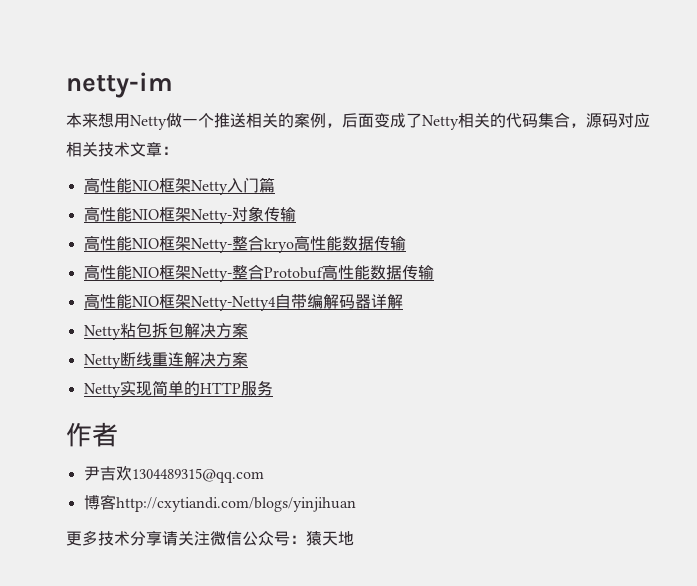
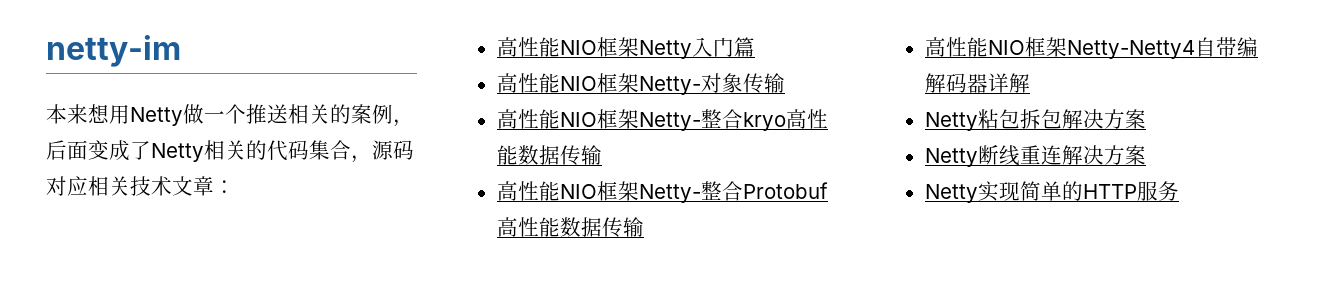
[66,422,118,447] [83,465,264,483] [83,494,356,512] [66,530,354,546] // 作者 // 尹吉欢1304489315@qq.com // 博客http://cxytiandi.com/blogs/yinjihuan // 更多技术分享请关注微信公众号：猿天地 -> (1179, 191) none

